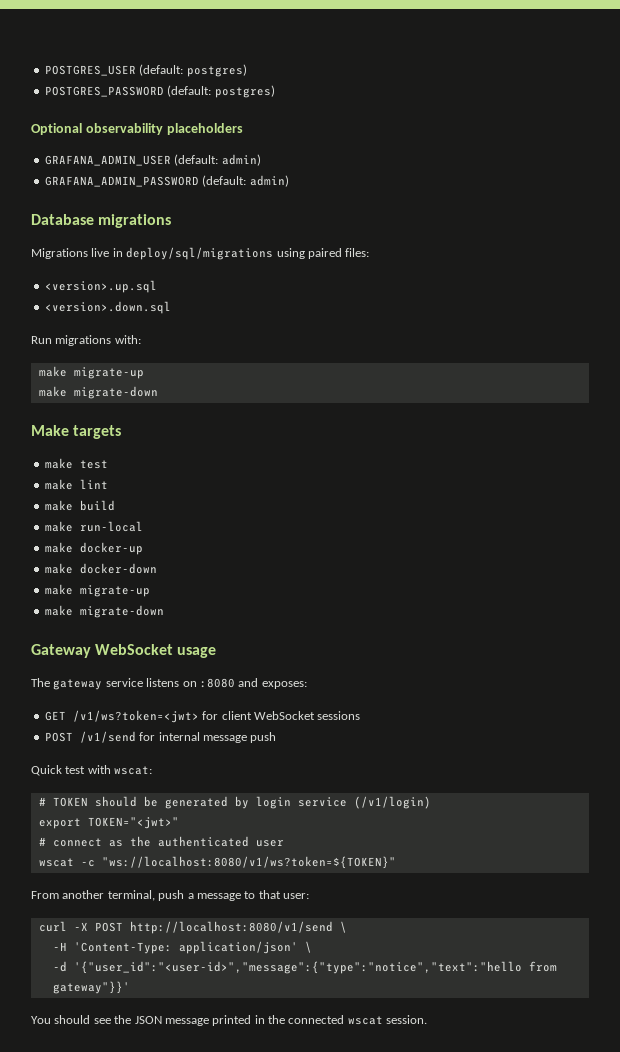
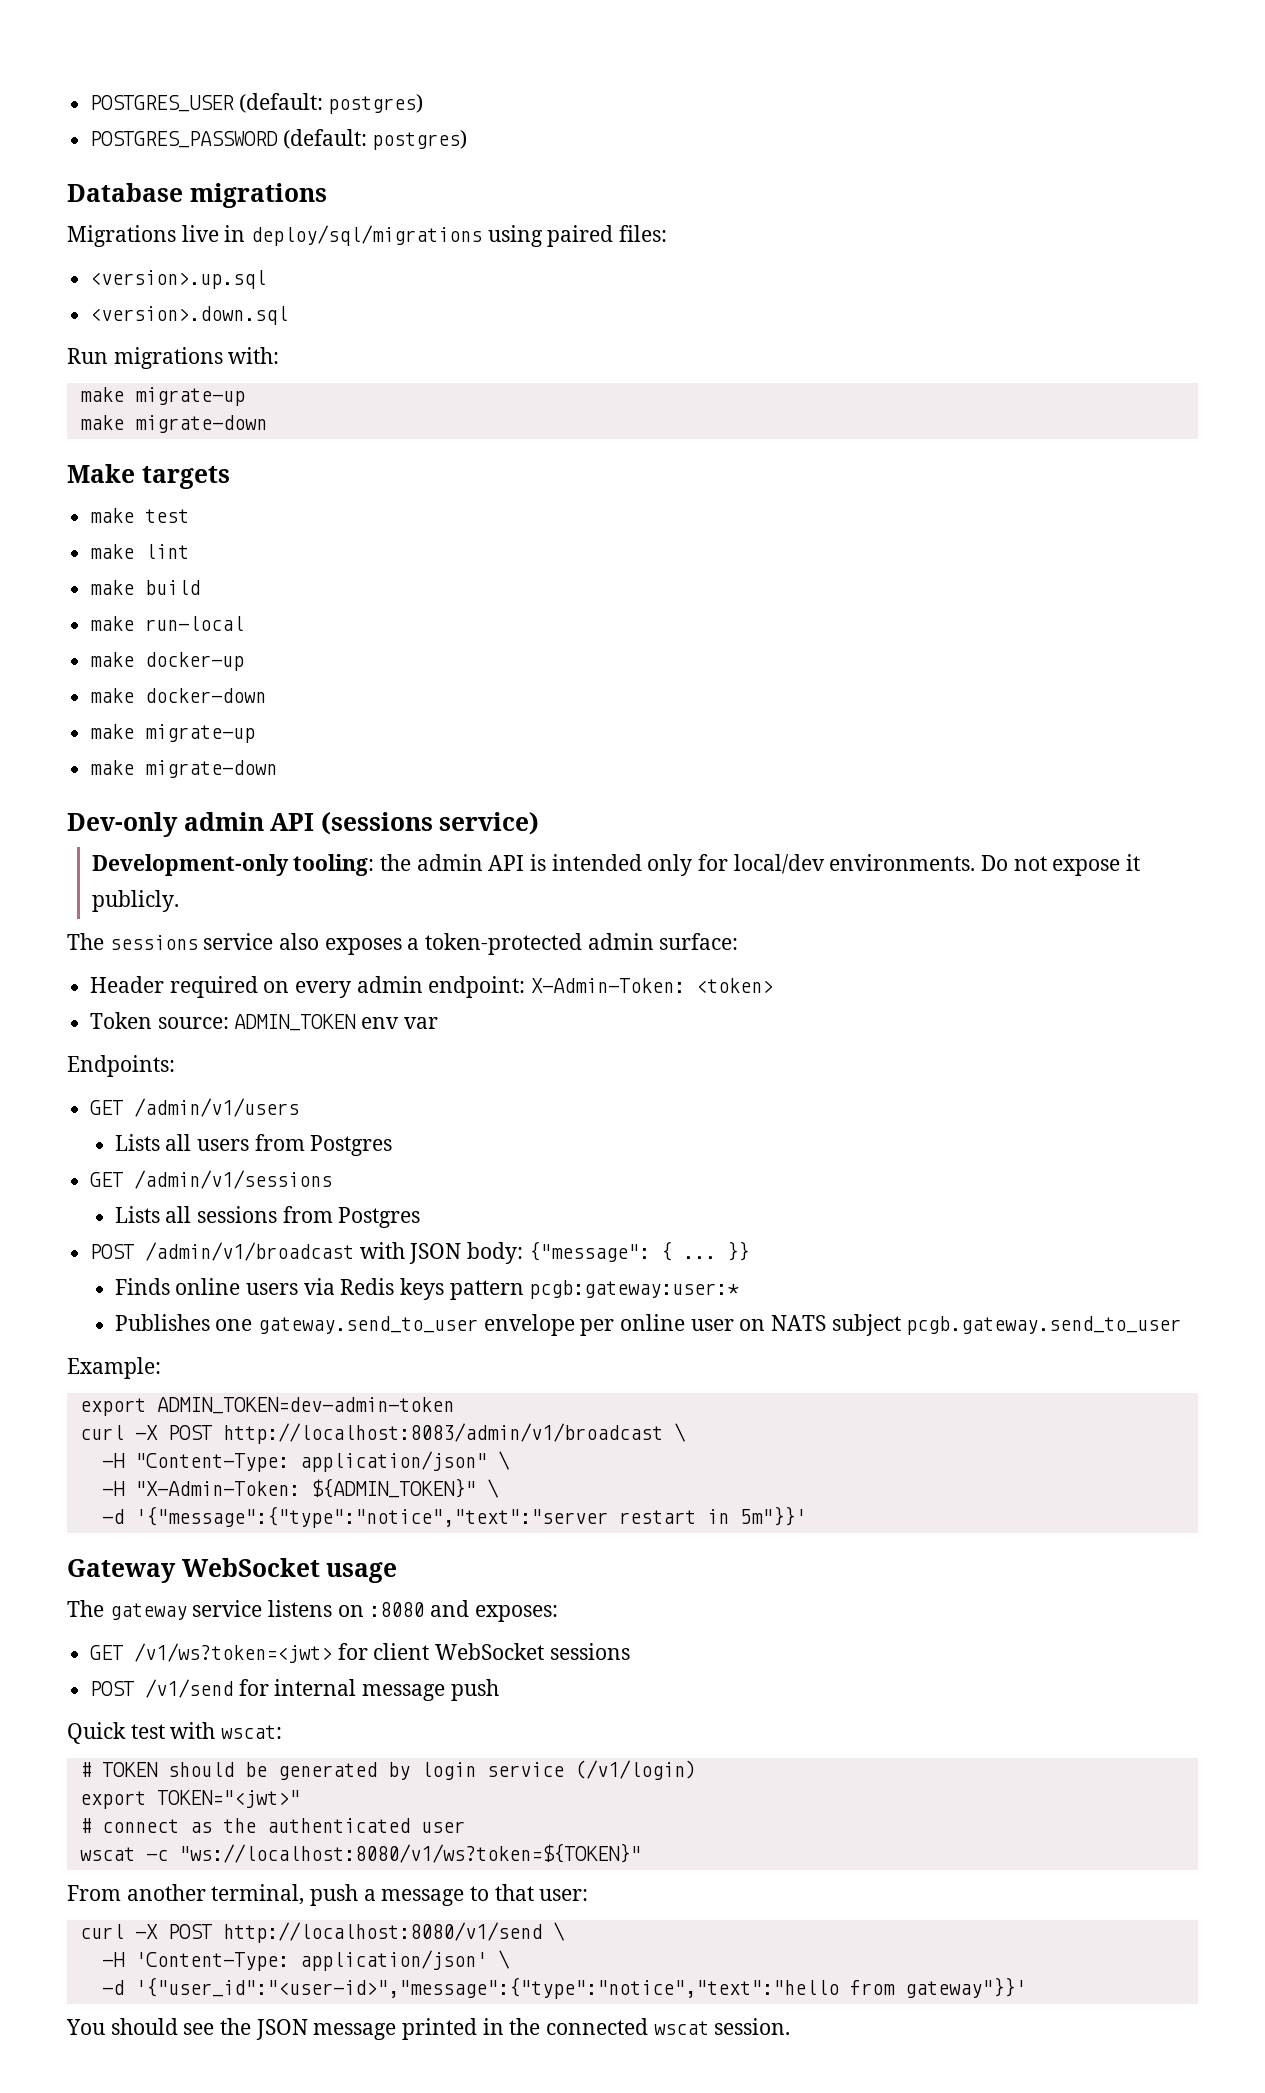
[31,123,243,135] [44,154,261,166] [44,175,289,187] // Optional observability placeholders // GRAFANA_ADMIN_USER (default: admin) // GRAFANA_ADMIN_PASSWORD (default: admin) -> (468, 140) none
(164, 611) none -> [67,812,540,837] [91,854,1141,876] [91,890,179,912] [67,933,739,955] [90,976,774,998] [90,1012,438,1031] [67,1055,175,1077] [90,1098,300,1117] [114,1134,393,1156] [90,1170,333,1189] [114,1206,421,1228] [90,1241,749,1264] [114,1278,740,1300] [114,1314,1182,1336] [67,1357,161,1379] [79,1397,454,1416] [79,1423,686,1444] [101,1451,510,1472] [101,1478,499,1498] [101,1506,806,1528] // Dev-only admin API (sessions service) // Development-only tooling: the admin API is intended only for local/dev environments. Do not expose it publicly. // The sessions service also exposes a token-protected admin surface: // Header required on every admin endpoint: X-Admin-Token: <token> // Token source: ADMIN_TOKEN env var // Endpoints: // GET /admin/v1/users // Lists all users from Postgres // GET /admin/v1/sessions // Lists all sessions from Postgres // POST /admin/v1/broadcast with JSON body: {"message": { ... }} // Finds online users via Redis keys pattern pcgb:gateway:user:* // Publishes one gateway.send_to_user envelope per online user on NATS subject pcgb.gateway.send_to_user // Example: // export ADMIN_TOKEN=dev-admin-token // curl -X POST http://localhost:8083/admin/v1/broadcast \ // -H "Content-Type: application/json" \ // -H "X-Admin-Token: ${ADMIN_TOKEN}" \ // -d '{"message":{"type":"notice","text":"server restart in 5m"}}'

